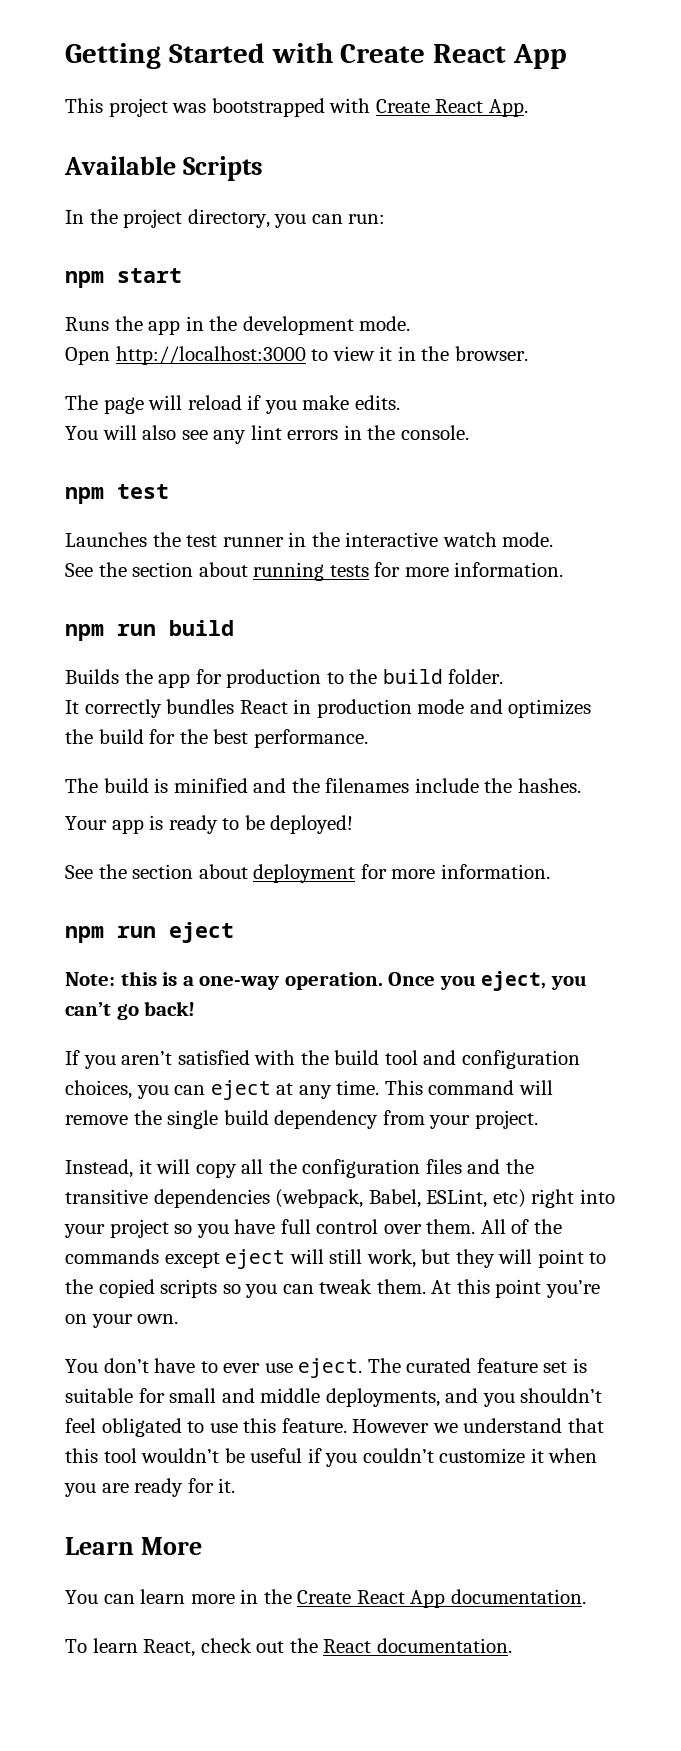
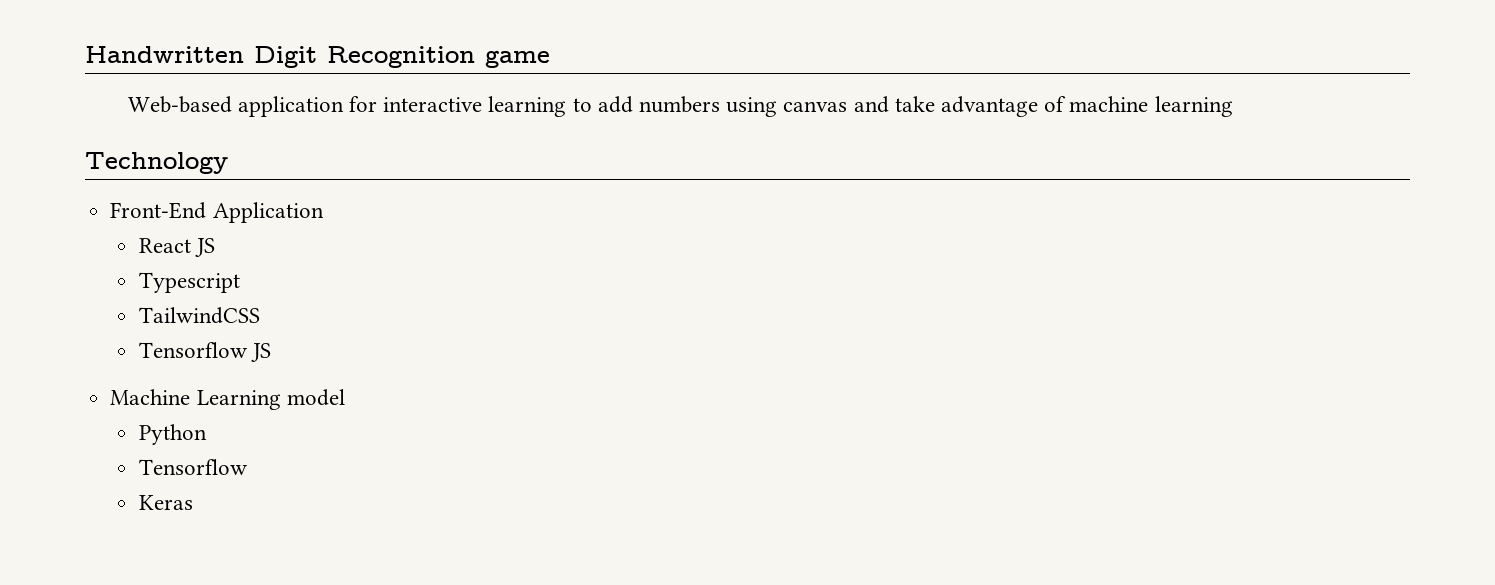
[65,42,568,69] [65,98,528,117] [64,156,263,181] [65,209,386,228] [65,268,182,288] [65,316,411,335] [65,346,528,365] [65,395,400,414] [65,425,469,444] [65,484,169,504] [65,532,554,547] [65,562,564,581] [65,620,234,641] [65,669,504,688] [65,699,592,718] [65,729,368,748] [65,778,581,793] [65,815,354,834] [65,864,550,883] [65,922,234,943] [65,971,587,991] [65,1001,196,1020] [65,1050,580,1069] [65,1080,553,1100] [65,1110,538,1129] [65,1159,534,1178] [65,1189,615,1208] [64,1219,562,1238] [65,1249,607,1269] [65,1279,600,1298] [65,1314,179,1328] [65,1358,587,1378] [65,1388,603,1407] [65,1418,604,1437] [65,1448,598,1467] [64,1478,236,1497] [65,1537,202,1555] [65,1589,586,1608] [65,1638,512,1657] Getting Started with Create React App // This project was bootstrapped with Create React App. // Available Scripts // In the project directory, you can run: // npm start // Runs the app in the development mode. // Open http://localhost:3000 to view it in the browser. // The page will reload if you make edits. // You will also see any lint errors in the console. // npm test // Launches the test runner in the interactive watch mode. // See the section about running tests for more information. // npm run build // Builds the app for production to the build folder. // It correctly bundles React in production mode and optimizes the build for the best performance. // The build is minified and the filenames include the hashes. // Your app is ready to be deployed! // See the section about deployment for more information. // npm run eject // Note: this is a one-way operation. Once you eject, you can’t go back! // If you aren’t satisfied with the build tool and configuration choices, you can eject at any time. This command will remove the single build dependency from your project. // Instead, it will copy all the configuration files and the transitive dependencies (webpack, Babel, ESLint, etc) right into your project so you have full control over them. All of the commands except eject will still work, but they will point to the copied scripts so you can tweak them. At this point you’re on your own. // You don’t have to ever use eject. The curated feature set is suitable for small and middle deployments, and you shouldn’t feel obligated to use this feature. However we understand that this tool wouldn’t be useful if you couldn’t customize it when you are ready for it. // Learn More // You can learn more in the Create React App documentation. // To learn React, check out the React documentation. -> [85,46,550,68] [127,96,1233,117] [85,152,228,174] [110,202,324,223] [138,238,215,257] [138,272,240,293] [138,307,260,324] [138,342,271,362] [110,389,345,410] [138,424,207,445] [138,459,248,475] [138,495,193,510] Handwritten Digit Recognition game // Web-based application for interactive learning to add numbers using canvas and take advantage of machine learning // Technology // Front-End Application // React JS // Typescript // TailwindCSS // Tensorflow JS // Machine Learning model // Python // Tensorflow // Keras

